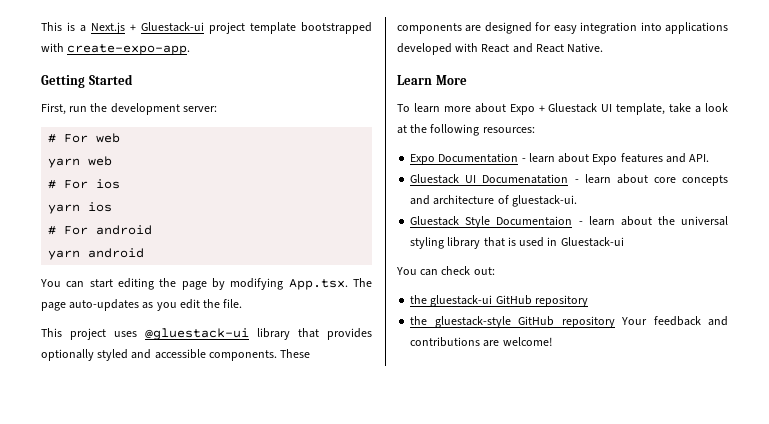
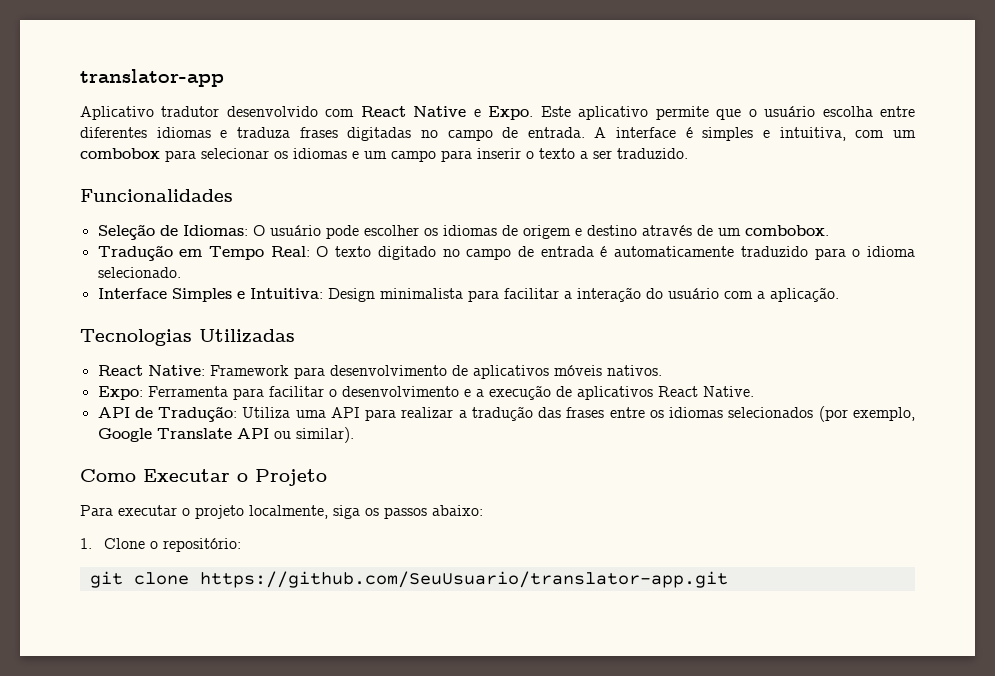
[41,22,372,34] [41,43,191,55] [41,74,133,88] [41,103,217,115] [48,133,121,143] [48,156,113,168] [48,179,121,189] [48,202,113,214] [48,225,153,235] [48,248,145,260] [40,278,372,290] [41,299,243,311] [41,328,372,340] [41,349,311,361] [397,22,728,34] [397,43,604,55] [397,75,467,85] [397,103,728,115] [397,124,535,136] [410,153,710,165] [410,174,728,186] [410,195,577,207] [410,216,728,228] [410,237,624,249] [396,266,495,276] [410,295,588,307] [410,316,728,328] [410,337,552,347] This is a Next.js + Gluestack-ui project template bootstrapped with create-expo-app. // Getting Started // First, run the development server: // # For web // yarn web // # For ios // yarn ios // # For android // yarn android // You can start editing the page by modifying App.tsx. The page auto-updates as you edit the file. // This project uses @gluestack-ui library that provides optionally styled and accessible components. These components are designed for easy integration into applications developed with React and React Native. // Learn More // To learn more about Expo + Gluestack UI template, take a look at the following resources: // Expo Documentation - learn about Expo features and API. // Gluestack UI Documenatation - learn about core concepts and architecture of gluestack-ui. // Gluestack Style Documentaion - learn about the universal styling library that is used in Gluestack-ui // You can check out: // the gluestack-ui GitHub repository // the gluestack-style GitHub repository Your feedback and contributions are welcome! -> [80,69,224,87] [80,106,915,120] [80,127,916,141] [80,148,688,162] [80,189,233,202] [97,224,829,240] [97,245,915,261] [97,267,181,278] [97,287,839,302] [80,329,295,346] [97,365,662,379] [97,385,754,400] [97,406,915,422] [97,427,354,443] [80,469,327,486] [80,505,483,519] [80,538,242,552] [89,571,728,588] translator-app // Aplicativo tradutor desenvolvido com React Native e Expo. Este aplicativo permite que o usuário escolha entre diferentes idiomas e traduza frases digitadas no campo de entrada. A interface é simples e intuitiva, com um combobox para selecionar os idiomas e um campo para inserir o texto a ser traduzido. // Funcionalidades // Seleção de Idiomas: O usuário pode escolher os idiomas de origem e destino através de um combobox. // Tradução em Tempo Real: O texto digitado no campo de entrada é automaticamente traduzido para o idioma selecionado. // Interface Simples e Intuitiva: Design minimalista para facilitar a interação do usuário com a aplicação. // Tecnologias Utilizadas // React Native: Framework para desenvolvimento de aplicativos móveis nativos. // Expo: Ferramenta para facilitar o desenvolvimento e a execução de aplicativos React Native. // API de Tradução: Utiliza uma API para realizar a tradução das frases entre os idiomas selecionados (por exemplo, Google Translate API ou similar). // Como Executar o Projeto // Para executar o projeto localmente, siga os passos abaixo: // 1. Clone o repositório: // git clone https://github.com/SeuUsuario/translator-app.git

